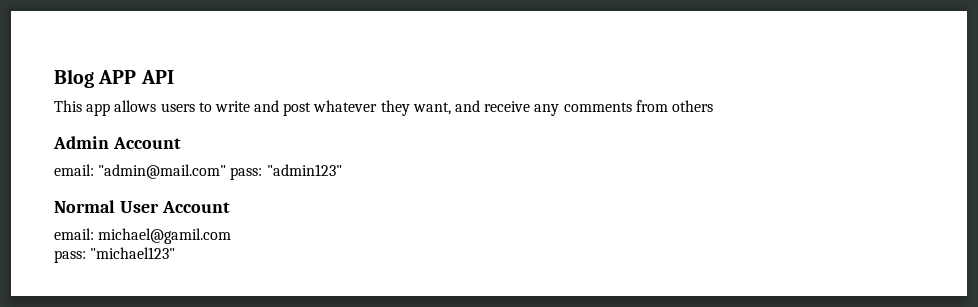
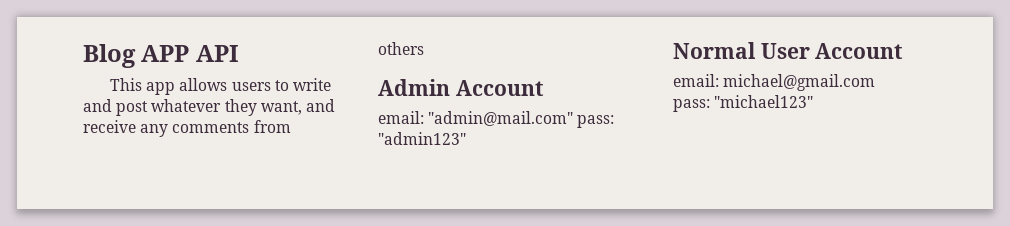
[98,228,232,244] michael@gamil.com -> [723,74,876,91] michael@gmail.com

